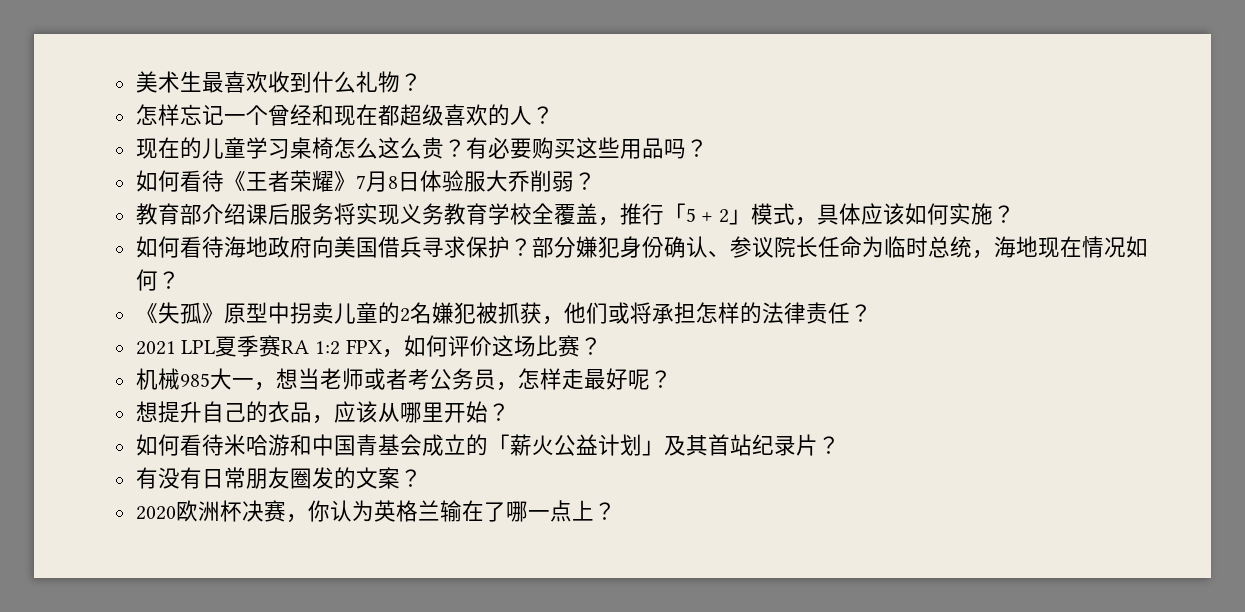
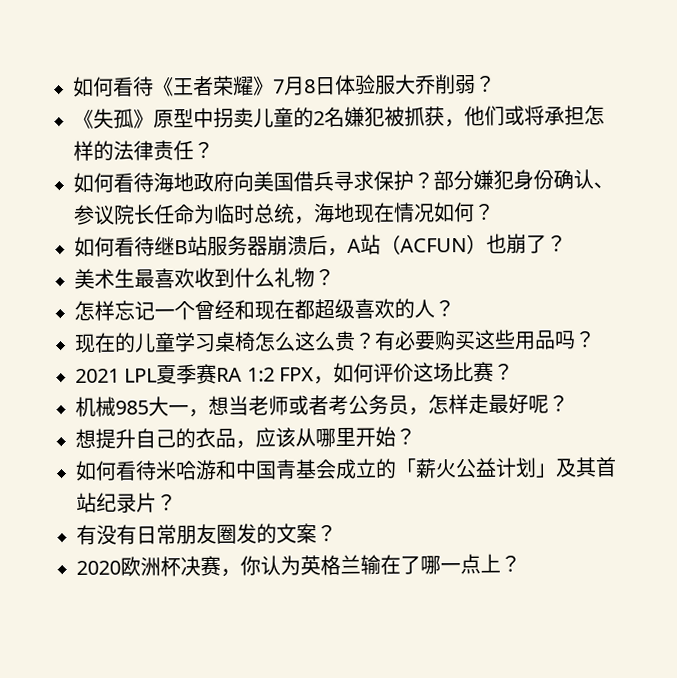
(135, 82) none -> [73,74,496,97] [73,104,605,129] [73,140,214,161] [73,169,614,193] [73,201,495,225] [74,233,567,257] 如何看待《王者荣耀》7月8日体验服大乔削弱？ // 《失孤》原型中拐卖儿童的2名嫌犯被抓获，他们或将承担怎样的法律责任？ // 如何看待海地政府向美国借兵寻求保护？部分嫌犯身份确认、参议院长任命为临时总统，海地现在情况如何？ // 如何看待继B站服务器崩溃后，A站（ACFUN）也崩了？ //
[135,170,596,192] [135,203,1016,226] [135,236,1148,259] [135,269,180,291] [135,302,872,325] // 如何看待《王者荣耀》7月8日体验服大乔削弱？ // 教育部介绍课后服务将实现义务教育学校全覆盖，推行「5 + 2」模式，具体应该如何实施？ // 如何看待海地政府向美国借兵寻求保护？部分嫌犯身份确认、参议院长任命为临时总统，海地现在情况如何？ // 《失孤》原型中拐卖儿童的2名嫌犯被抓获，他们或将承担怎样的法律责任？ -> (596, 339) none

